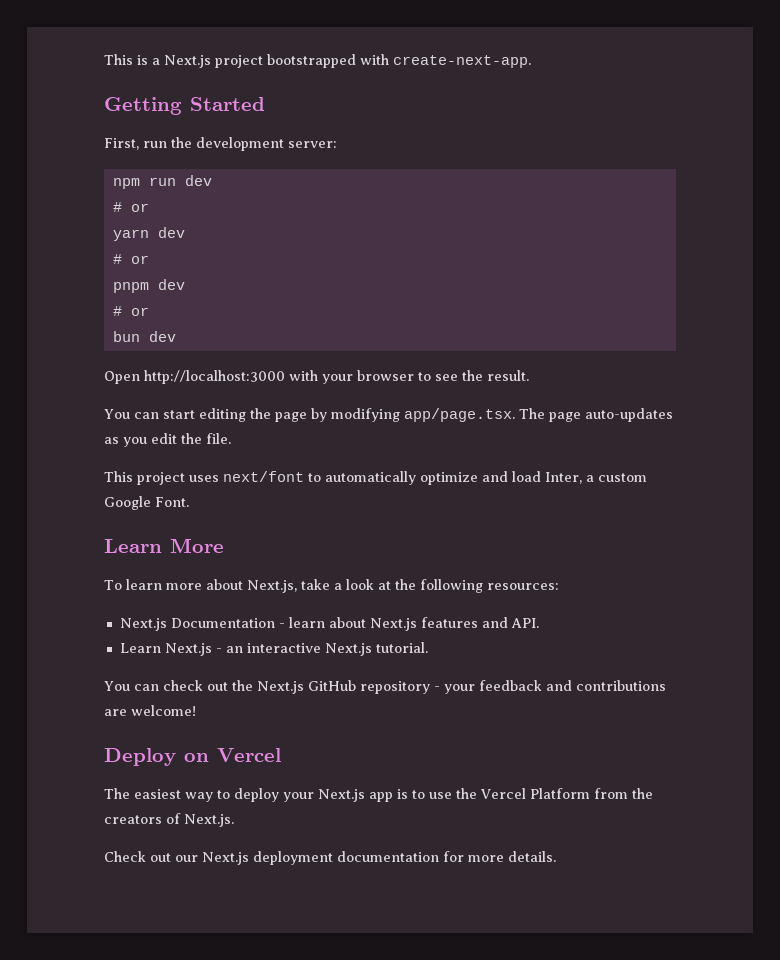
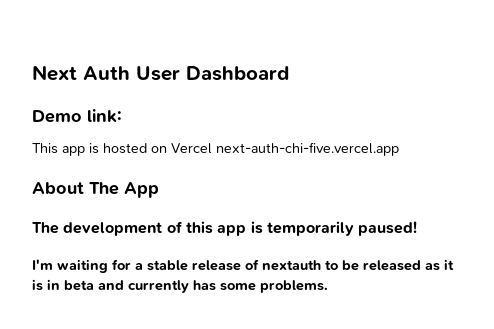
[104,54,531,68] [104,97,265,115] [104,137,337,151] [112,175,212,189] [112,202,149,212] [112,227,185,241] [112,254,149,264] [112,279,185,293] [112,306,149,316] [112,331,176,342] [104,370,529,384] [104,408,673,422] [104,433,231,447] [104,471,647,485] [104,496,189,510] [104,538,224,553] [104,579,559,593] [119,617,539,631] [119,642,428,656] [104,680,666,694] [104,705,196,716] [104,748,281,766] [104,788,653,802] [104,813,234,827] [104,851,556,865] This is a Next.js project bootstrapped with create-next-app. // Getting Started // First, run the development server: // npm run dev // # or // yarn dev // # or // pnpm dev // # or // bun dev // Open http://localhost:3000 with your browser to see the result. // You can start editing the page by modifying app/page.tsx. The page auto-updates as you edit the file. // This project uses next/font to automatically optimize and load Inter, a custom Google Font. // Learn More // To learn more about Next.js, take a look at the following resources: // Next.js Documentation - learn about Next.js features and API. // Learn Next.js - an interactive Next.js tutorial. // You can check out the Next.js GitHub repository - your feedback and contributions are welcome! // Deploy on Vercel // The easiest way to deploy your Next.js app is to use the Vercel Platform from the creators of Next.js. // Check out our Next.js deployment documentation for more details. -> [32,65,289,81] [32,109,122,123] [32,142,399,156] [32,182,159,198] [32,221,418,236] [32,259,454,273] [32,279,328,293] Next Auth User Dashboard // Demo link: // This app is hosted on Vercel next-auth-chi-five.vercel.app // About The App // The development of this app is temporarily paused! // I'm waiting for a stable release of nextauth to be released as it is in beta and currently has some problems.

